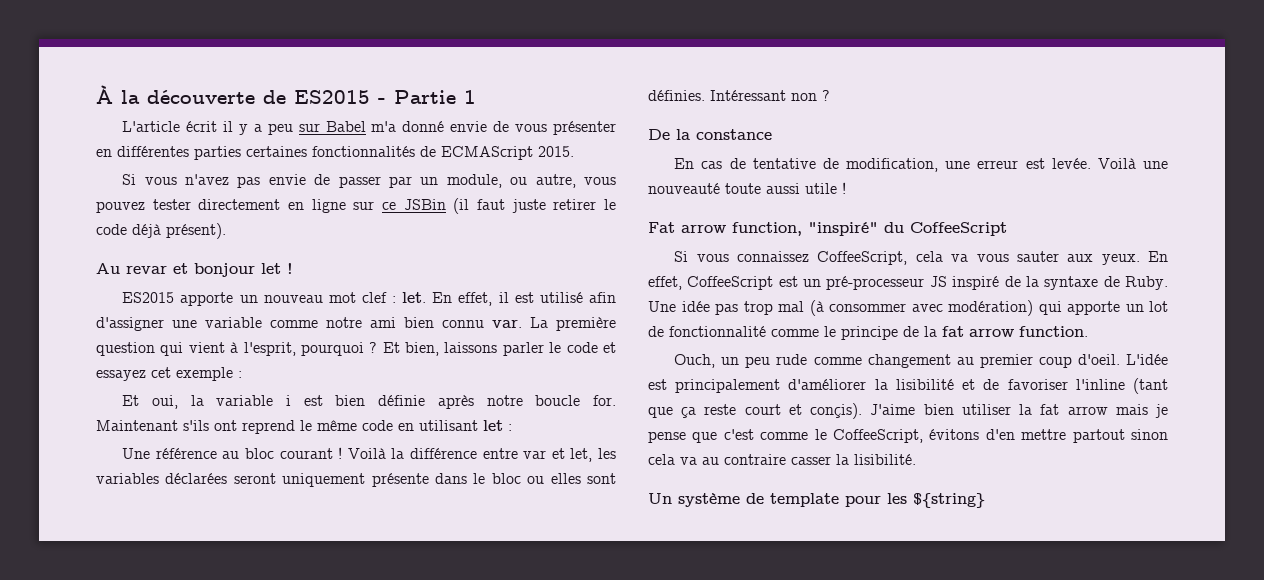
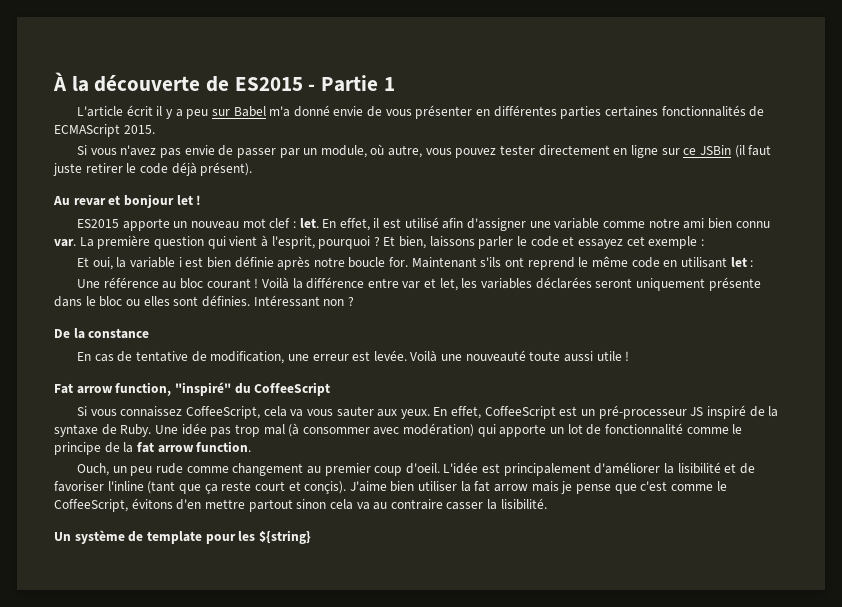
[510,177,528,185] ou -> [370,144,385,155] où

